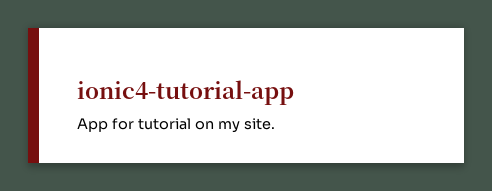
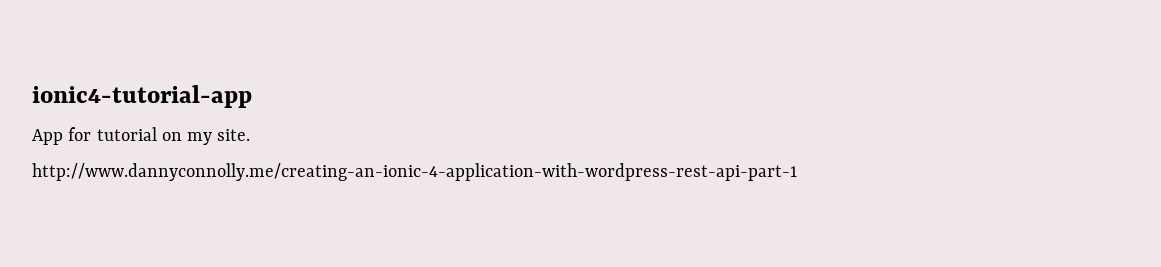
(275, 124) none -> [32,163,797,181] // http://www.dannyconnolly.me/creating-an-ionic-4-application-with-wordpress-rest-api-part-1

